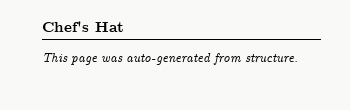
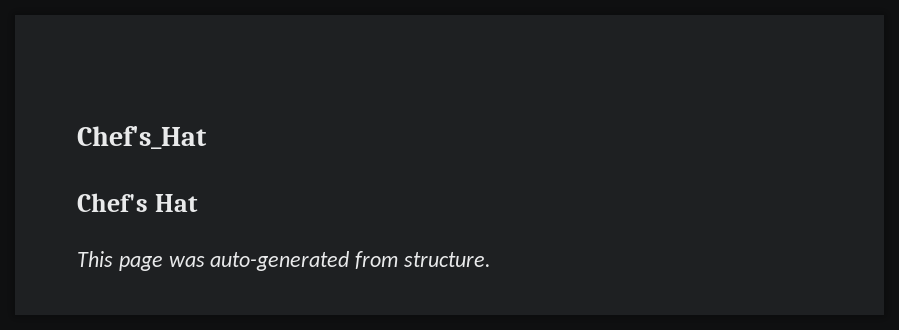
(42, 26) none -> [77,126,207,149] Chef's_Hat //

